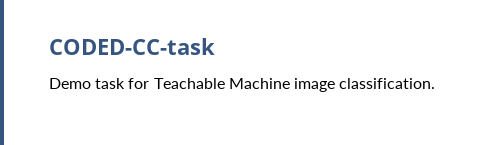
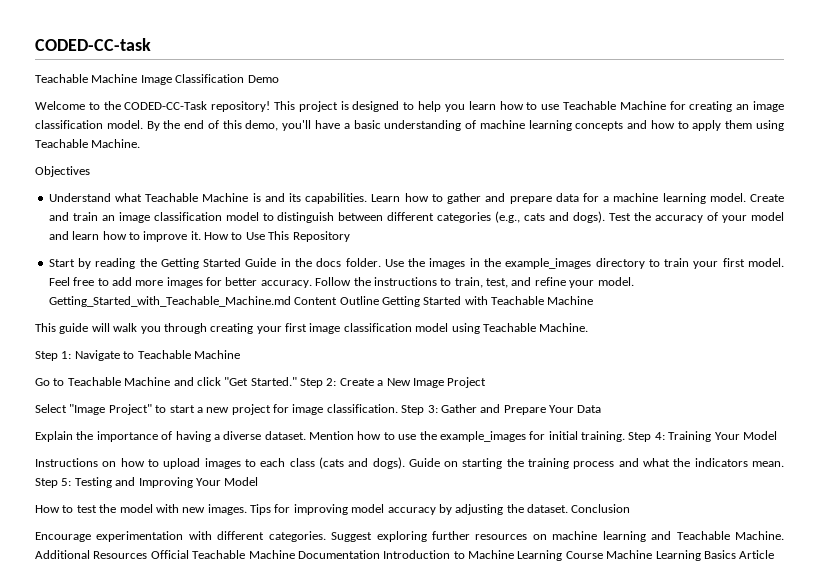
[49,78,436,92] Demo task for Teachable Machine image classification. -> [35,74,279,85] [35,101,785,112] [35,120,784,131] [35,139,141,148] [35,166,90,177] [48,193,784,204] [48,211,784,223] [48,231,350,242] [48,258,784,269] [48,277,634,288] [48,296,594,307] [35,323,589,334] [35,350,240,361] [35,377,487,388] [35,404,602,415] [35,431,777,442] [35,457,785,469] [35,477,259,488] [35,504,631,515] [35,531,785,542] [35,550,775,561] Teachable Machine Image Classification Demo // Welcome to the CODED-CC-Task repository! This project is designed to help you learn how to use Teachable Machine for creating an image classification model. By the end of this demo, you'll have a basic understanding of machine learning concepts and how to apply them using Teachable Machine. // Objectives // Understand what Teachable Machine is and its capabilities. Learn how to gather and prepare data for a machine learning model. Create and train an image classification model to distinguish between different categories (e.g., cats and dogs). Test the accuracy of your model and learn how to improve it. How to Use This Repository // Start by reading the Getting Started Guide in the docs folder. Use the images in the example_images directory to train your first model. Feel free to add more images for better accuracy. Follow the instructions to train, test, and refine your model. Getting_Started_with_Teachable_Machine.md Content Outline Getting Started with Teachable Machine // This guide will walk you through creating your first image classification model using Teachable Machine. // Step 1: Navigate to Teachable Machine // Go to Teachable Machine and click "Get Started." Step 2: Create a New Image Project // Select "Image Project" to start a new project for image classification. Step 3: Gather and Prepare Your Data // Explain the importance of having a diverse dataset. Mention how to use the example_images for initial training. Step 4: Training Your Model // Instructions on how to upload images to each class (cats and dogs). Guide on starting the training process and what the indicators mean. Step 5: Testing and Improving Your Model // How to test the model with new images. Tips for improving model accuracy by adjusting the dataset. Conclusion // Encourage experimentation with different categories. Suggest exploring further resources on machine learning and Teachable Machine. Additional Resources Official Teachable Machine Documentation Introduction to Machine Learning Course Machine Learning Basics Article

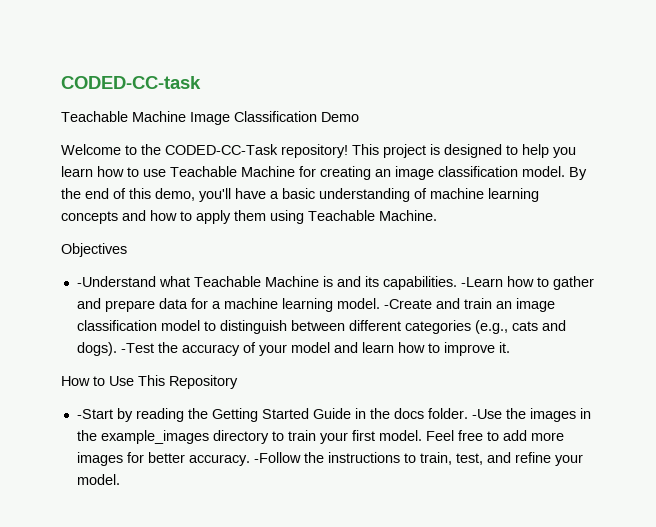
[48,193,111,202] Understand -> [76,276,156,287] -Understand
[371,194,401,202] Learn -> [460,277,503,287] -Learn
[749,194,784,202] Create -> [383,299,432,309] -Create
[609,213,632,221] Test -> [120,343,154,353] -Test
(201, 235) none -> (510, 347) //
[48,259,75,267] Start -> [76,409,113,419] -Start
[384,259,404,267] Use -> [471,409,502,419] -Use
[315,277,352,286] Follow -> [253,452,301,463] -Follow
[48,296,594,307] [35,323,589,334] [35,350,240,361] [35,377,487,388] [35,404,602,415] [35,431,777,442] [35,457,785,469] [35,477,259,488] [35,504,631,515] [35,531,785,542] [35,550,775,561] Getting_Started_with_Teachable_Machine.md Content Outline Getting Started with Teachable Machine // This guide will walk you through creating your first image classification model using Teachable Machine. // Step 1: Navigate to Teachable Machine // Go to Teachable Machine and click "Get Started." Step 2: Create a New Image Project // Select "Image Project" to start a new project for image classification. Step 3: Gather and Prepare Your Data // Explain the importance of having a diverse dataset. Mention how to use the example_images for initial training. Step 4: Training Your Model // Instructions on how to upload images to each class (cats and dogs). Guide on starting the training process and what the indicators mean. Step 5: Testing and Improving Your Model // How to test the model with new images. Tips for improving model accuracy by adjusting the dataset. Conclusion // Encourage experimentation with different categories. Suggest exploring further resources on machine learning and Teachable Machine. Additional Resources Official Teachable Machine Documentation Introduction to Machine Learning Course Machine Learning Basics Article -> (120, 479) none

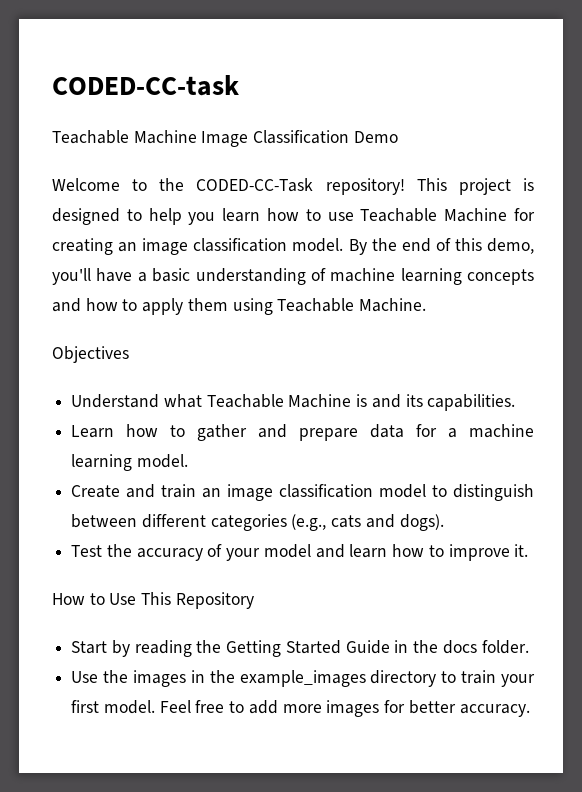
[76,276,156,287] -Understand -> [71,394,160,408] Understand
[460,277,503,287] -Learn -> [71,425,115,438] // Learn
[383,299,432,309] -Create -> [71,485,121,498] // Create
[120,343,154,353] -Test -> [71,545,103,557] // Test
[76,409,113,419] -Start -> [71,641,108,654] Start
[471,409,502,419] -Use -> [71,671,99,683] // Use
[253,452,583,466] [76,474,120,485] -Follow the instructions to train, test, and refine your model. -> (530, 710) none

